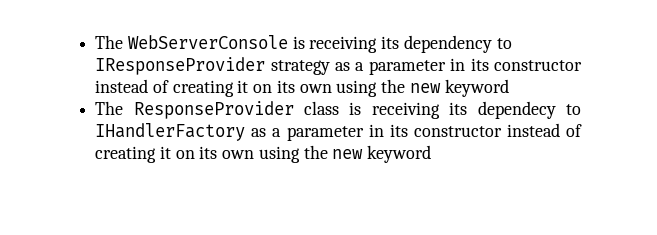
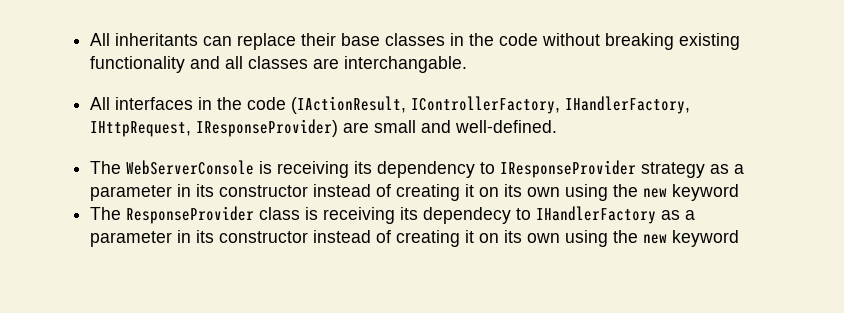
(95, 42) none -> [90,33,741,50] [90,56,468,73] [90,96,691,114] [90,119,558,137] All inheritants can replace their base classes in the code without breaking existing functionality and all classes are interchangable. // All interfaces in the code (IActionResult, IControllerFactory, IHandlerFactory, IHttpRequest, IResponseProvider) are small and well-defined. //

